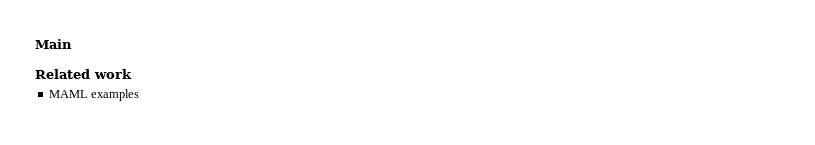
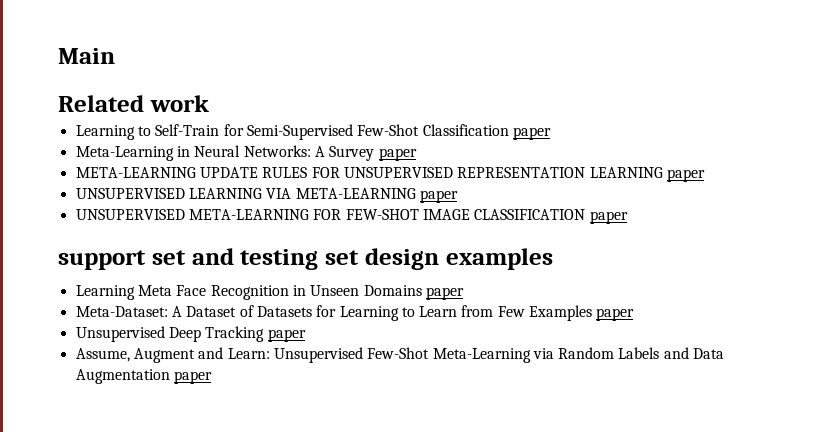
[48,89,140,101] MAML examples -> [75,124,551,140] [75,145,417,161] [75,167,705,182] [75,188,458,203] [75,209,628,224] [58,248,553,270] [75,285,464,300] [75,305,635,321] [75,326,306,342] [75,347,725,363] [75,369,212,384] Learning to Self-Train for Semi-Supervised Few-Shot Classification paper // Meta-Learning in Neural Networks: A Survey paper // META-LEARNING UPDATE RULES FOR UNSUPERVISED REPRESENTATION LEARNING paper // UNSUPERVISED LEARNING VIA META-LEARNING paper // UNSUPERVISED META-LEARNING FOR FEW-SHOT IMAGE CLASSIFICATION paper // support set and testing set design examples // Learning Meta Face Recognition in Unseen Domains paper // Meta-Dataset: A Dataset of Datasets for Learning to Learn from Few Examples paper // Unsupervised Deep Tracking paper // Assume, Augment and Learn: Unsupervised Few-Shot Meta-Learning via Random Labels and Data Augmentation paper

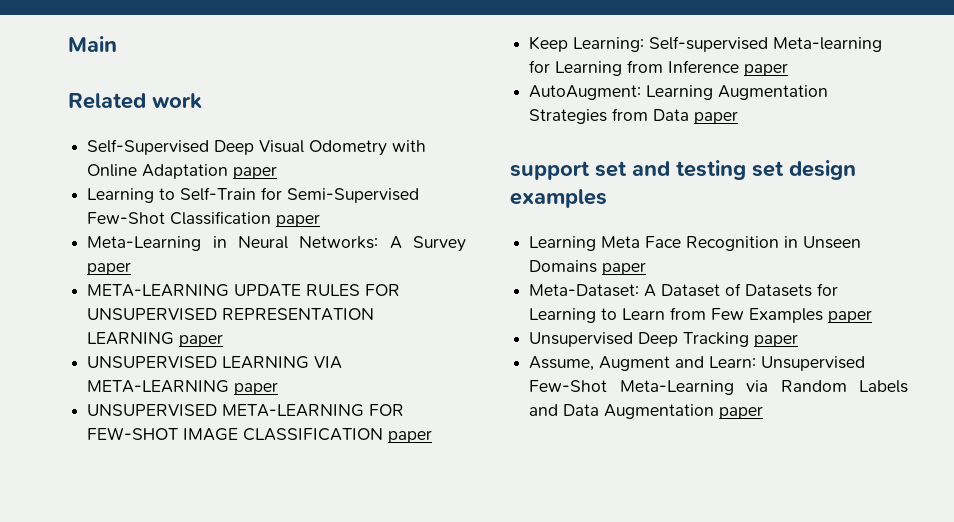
(209, 103) none -> [87,139,427,156] [87,164,278,179] // Self-Supervised Deep Visual Odometry with Online Adaptation paper
(628, 217) none -> [529,36,883,52] [529,60,789,76] [529,85,829,100] [529,108,739,124] // Keep Learning: Self-supervised Meta-learning for Learning from Inference paper // AutoAugment: Learning Augmentation Strategies from Data paper

